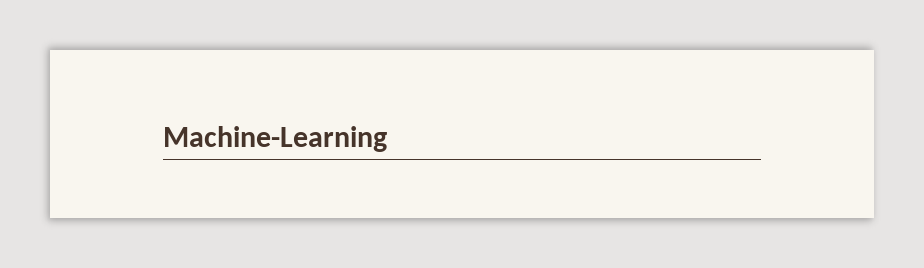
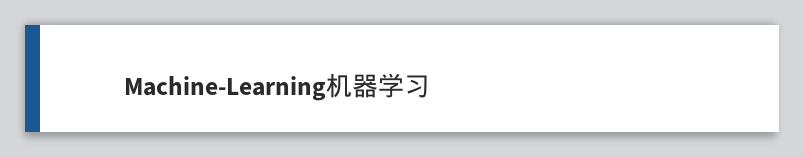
(387, 139) none -> [326,73,430,98] 机器学习

